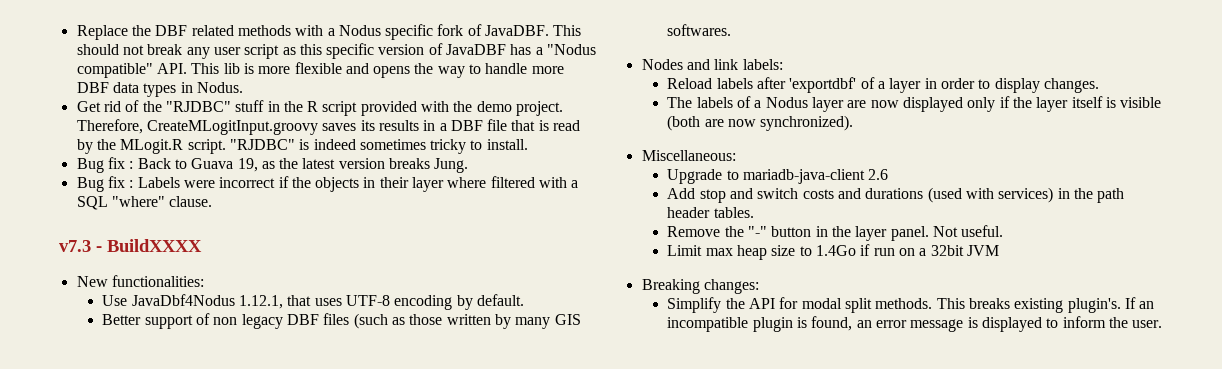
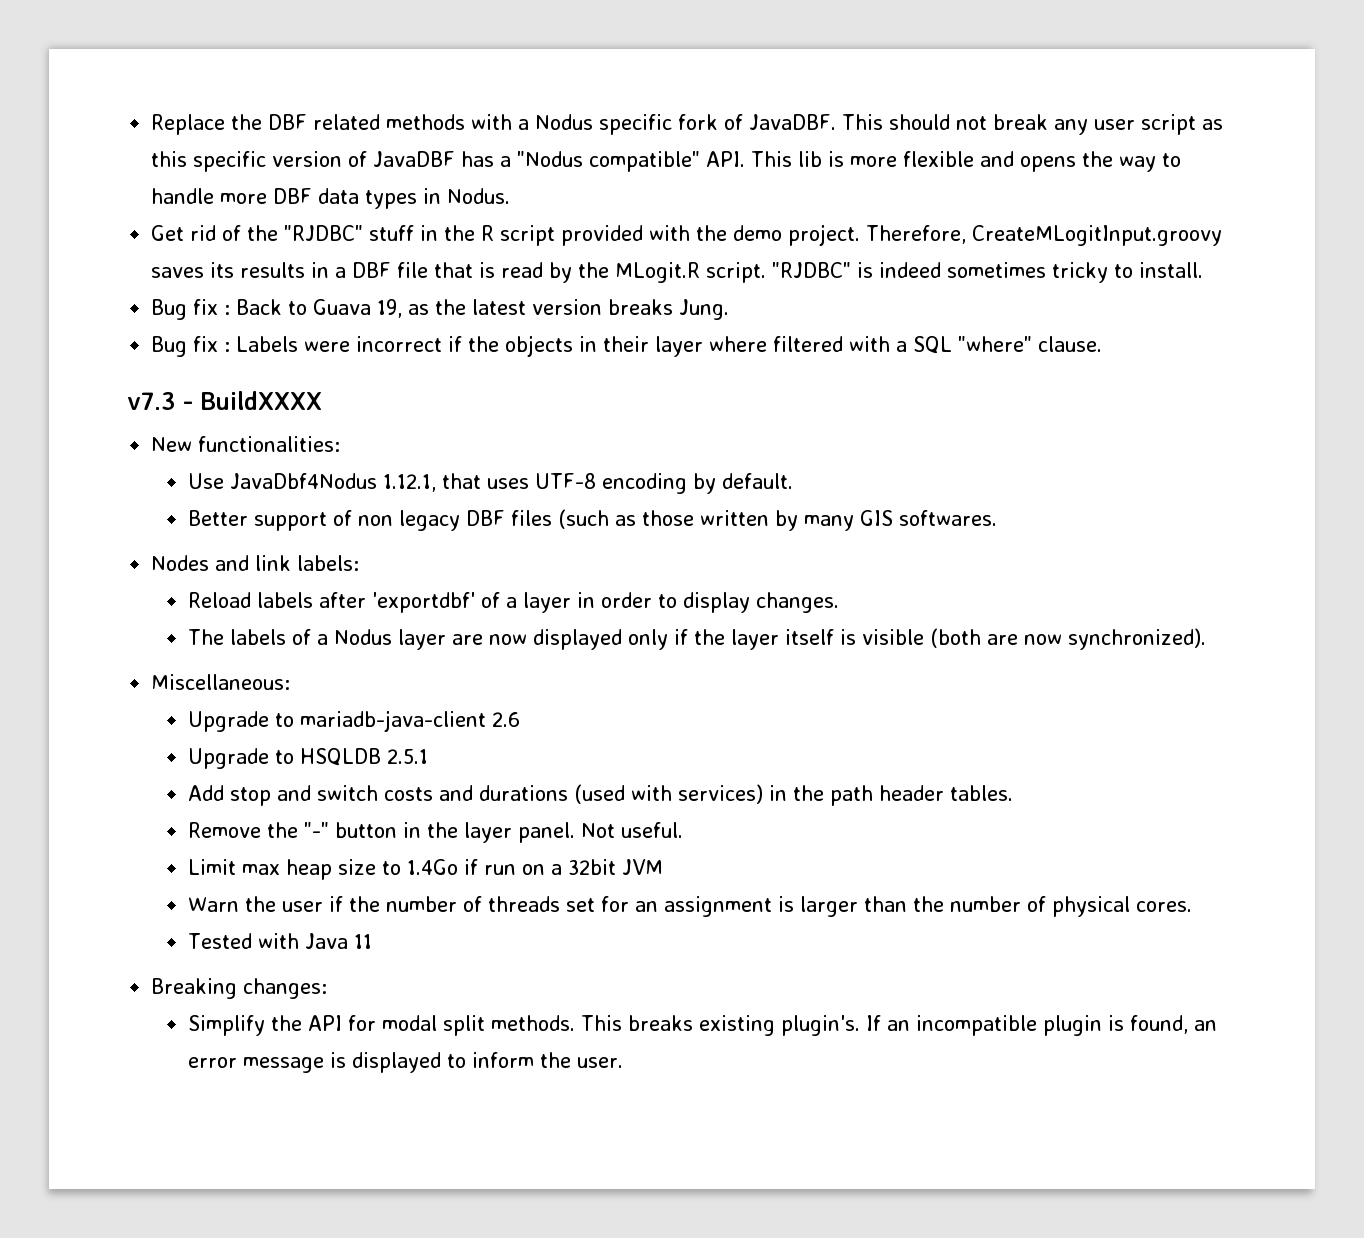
(889, 174) none -> [187,748,428,769] // Upgrade to HSQLDB 2.5.1
(999, 250) none -> [187,896,1192,917] [187,933,372,949] // Warn the user if the number of threads set for an assignment is larger than the number of physical cores. // Tested with Java 11

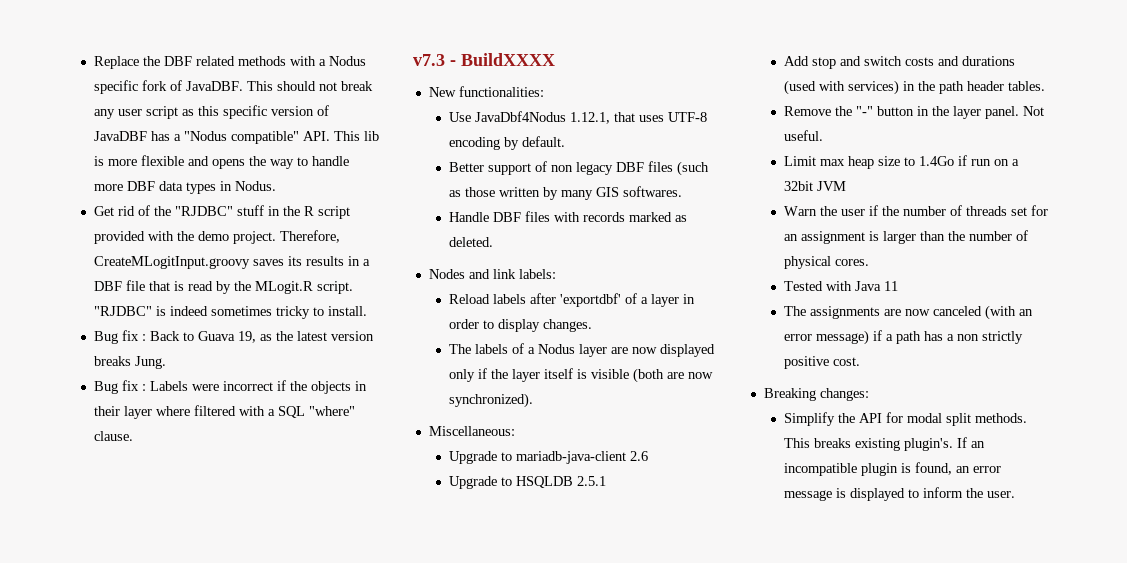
(997, 518) none -> [448,211,687,222] [448,237,493,247] // Handle DBF files with records marked as deleted.
(372, 941) none -> [783,305,1033,320] [783,330,1023,345] [783,356,860,369] // The assignments are now canceled (with an error message) if a path has a non strictly positive cost.

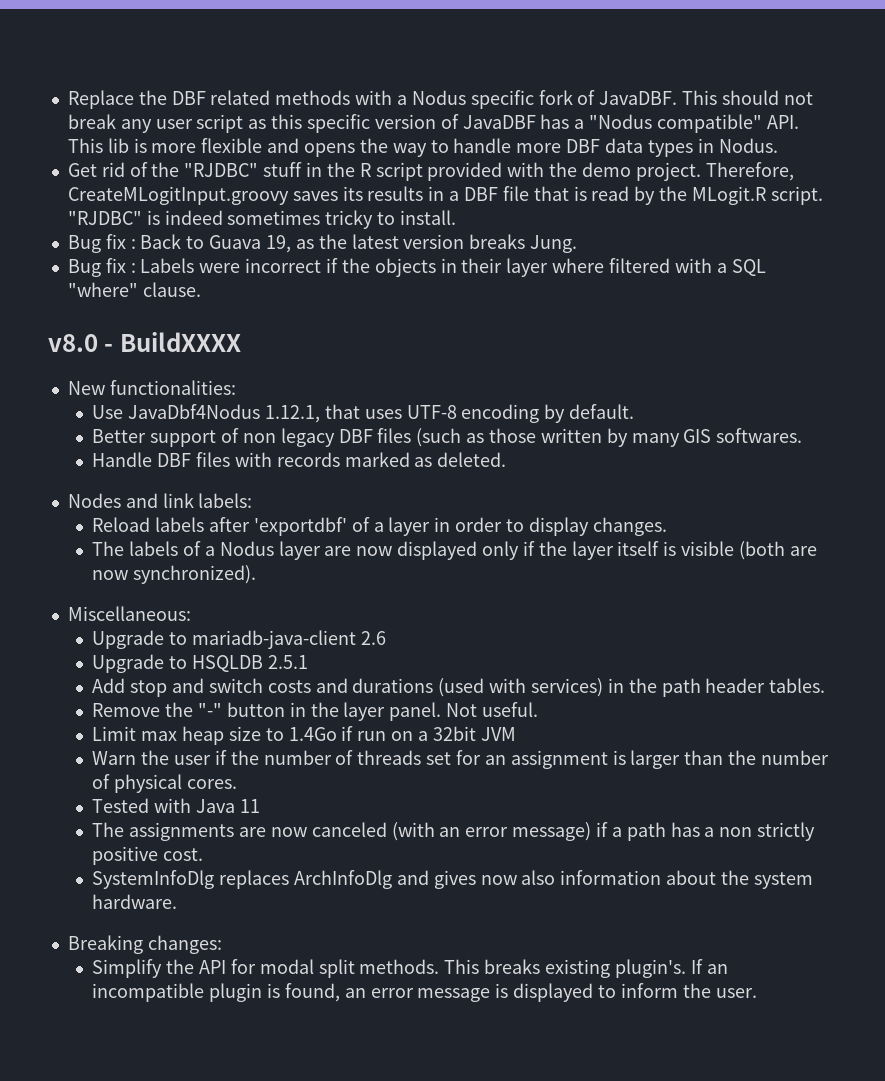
[413,54,445,66] v7.3 -> [48,334,98,352] v8.0
(860, 361) none -> [92,870,813,889] [92,894,178,909] // SystemInfoDlg replaces ArchInfoDlg and gives now also information about the system hardware.

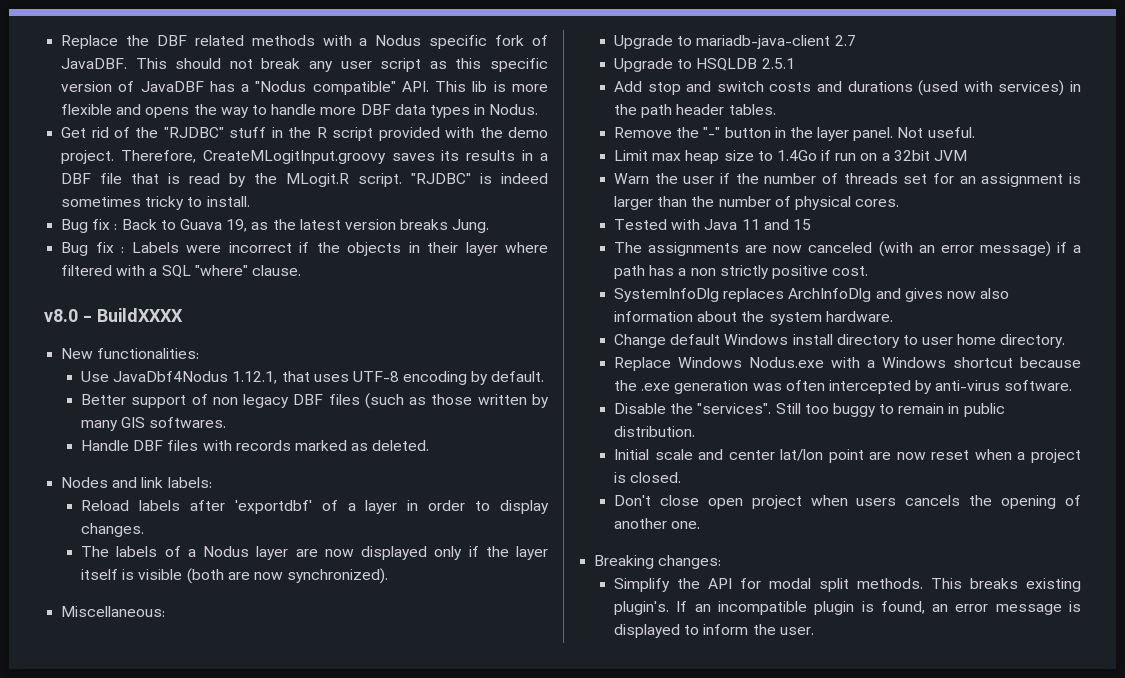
[360,631,386,645] 2.6 -> [834,35,856,46] 2.7
(260, 806) none -> [763,219,811,230] and 15
(178, 901) none -> [614,334,1066,348] [614,357,1081,371] [614,380,1073,394] [614,403,1005,417] [614,426,696,437] [614,449,1081,463] [614,472,682,483] [614,495,1081,509] [614,518,701,529] // Change default Windows install directory to user home directory. // Replace Windows Nodus.exe with a Windows shortcut because the .exe generation was often intercepted by anti-virus software. // Disable the "services". Still too buggy to remain in public distribution. // Initial scale and center lat/lon point are now reset when a project is closed. // Don't close open project when users cancels the opening of another one.

